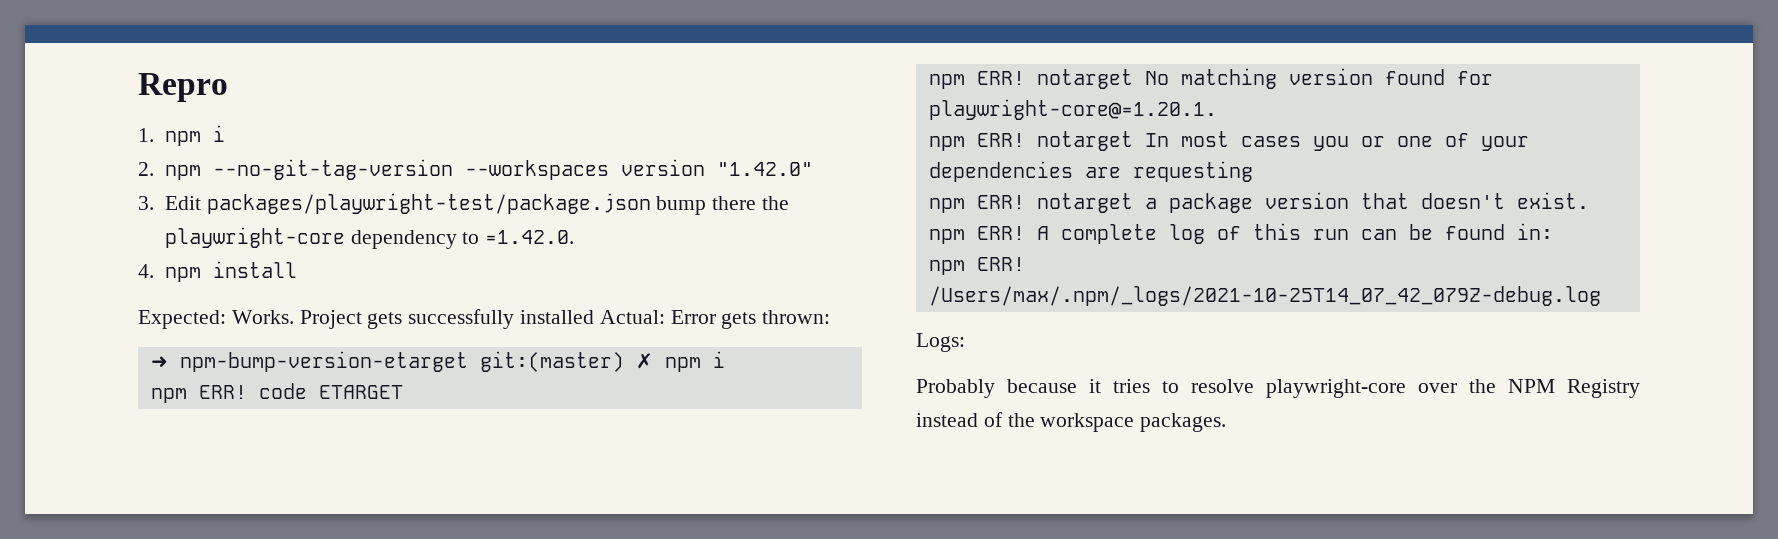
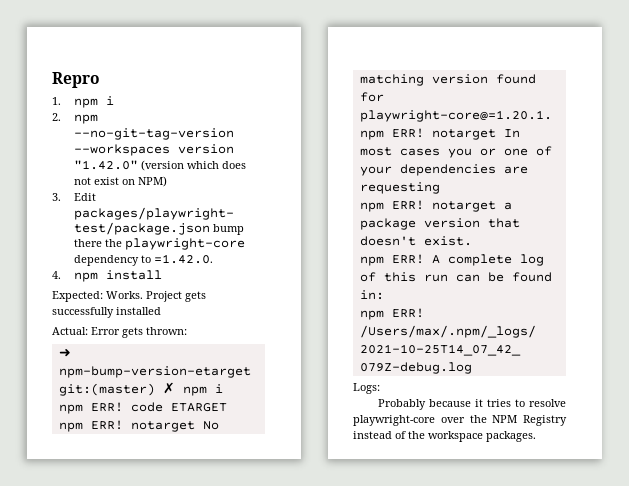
(813, 169) none -> [140,160,246,171] [73,176,167,187] (version which does not exist on NPM)
(595, 317) none -> (161, 311) //

